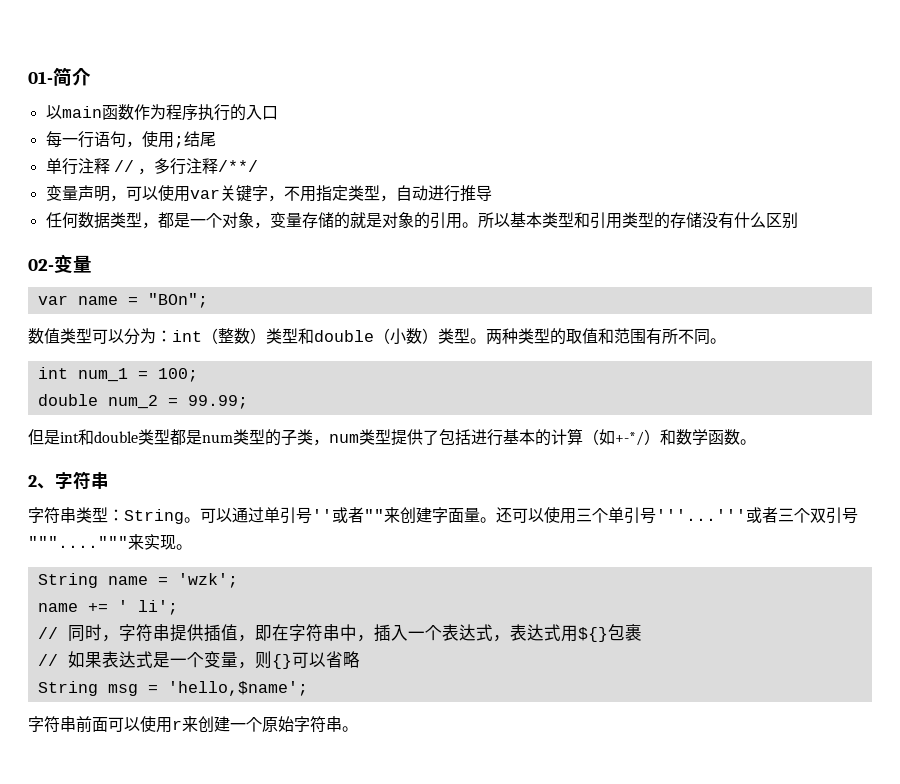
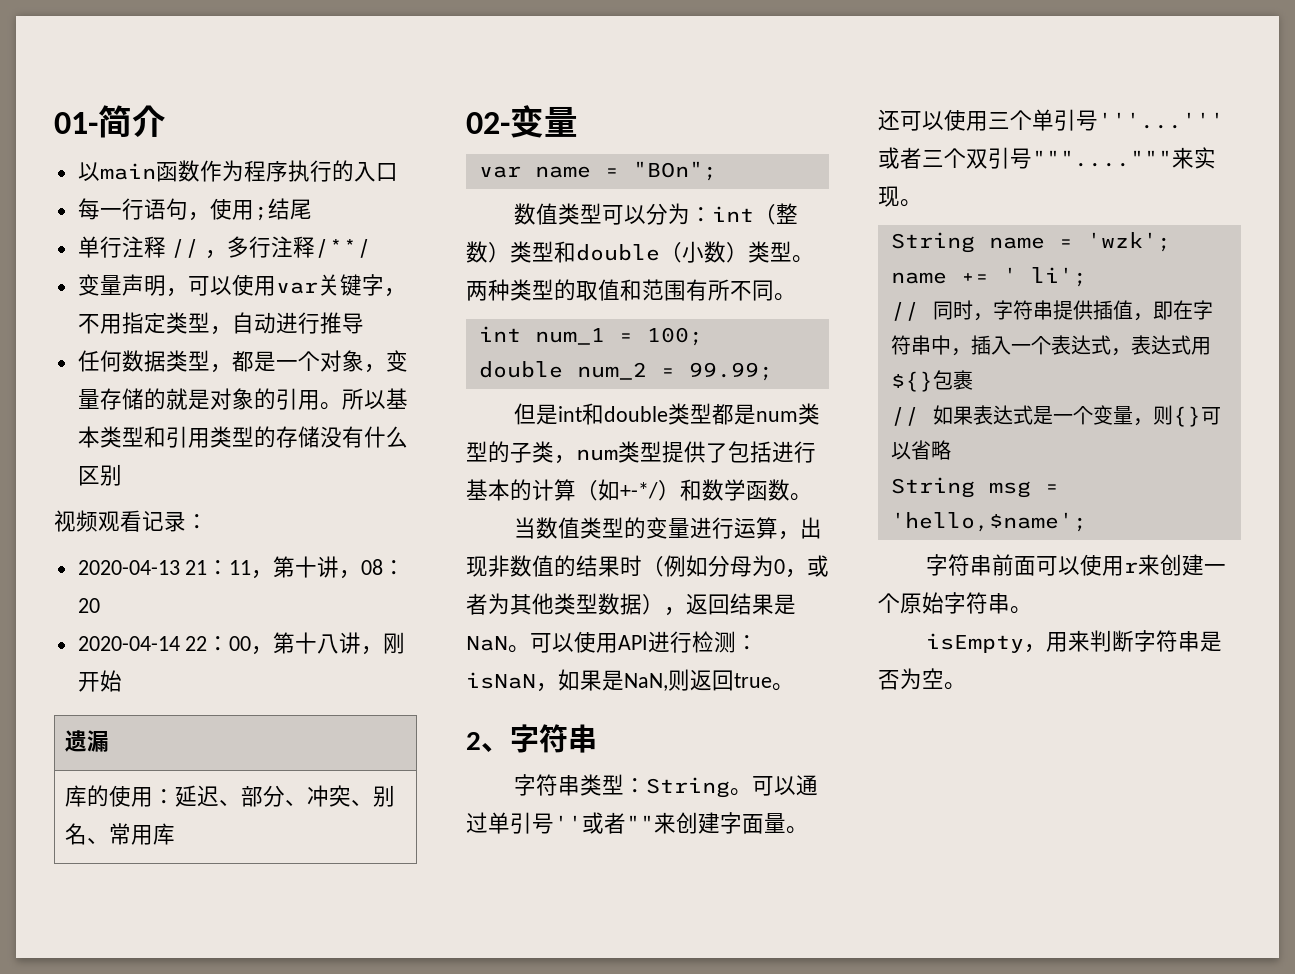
(798, 220) none -> [54,510,208,532] [77,556,406,579] [77,598,100,613] [77,632,406,655] [77,670,122,692] [65,730,110,752] [65,785,396,807] [65,823,176,845] // 视频观看记录： // 2020-04-13 21：11，第十讲，08：20 // 2020-04-14 22：00，第十八讲，刚开始 // 遗漏 // 库的使用：延迟、部分、冲突、别名、常用库
(756, 442) none -> [513,517,822,540] [466,555,829,578] [466,593,796,616] [466,631,758,653] [466,669,794,692] // 当数值类型的变量进行运算，出现非数值的结果时（例如分母为0，或者为其他类型数据），返回结果是NaN。可以使用API进行检测：isNaN，如果是NaN,则返回true。
(358, 729) none -> [925,630,1222,653] [878,668,966,690] // isEmpty，用来判断字符串是否为空。

